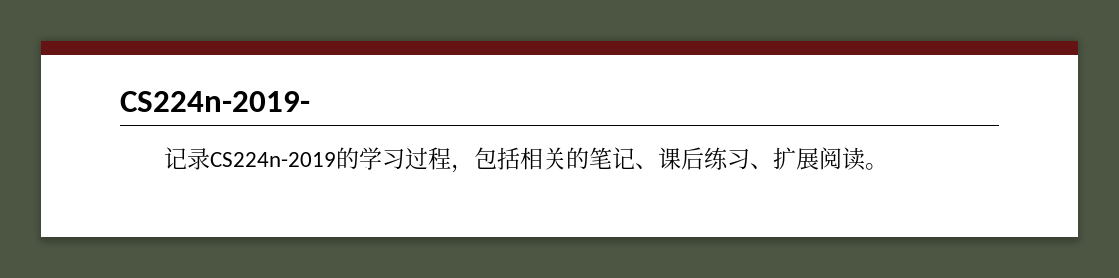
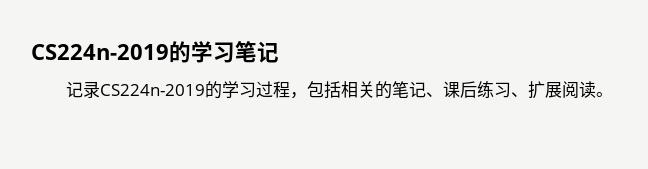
[120,91,310,112] CS224n-2019- -> [31,41,279,63] CS224n-2019的学习笔记

